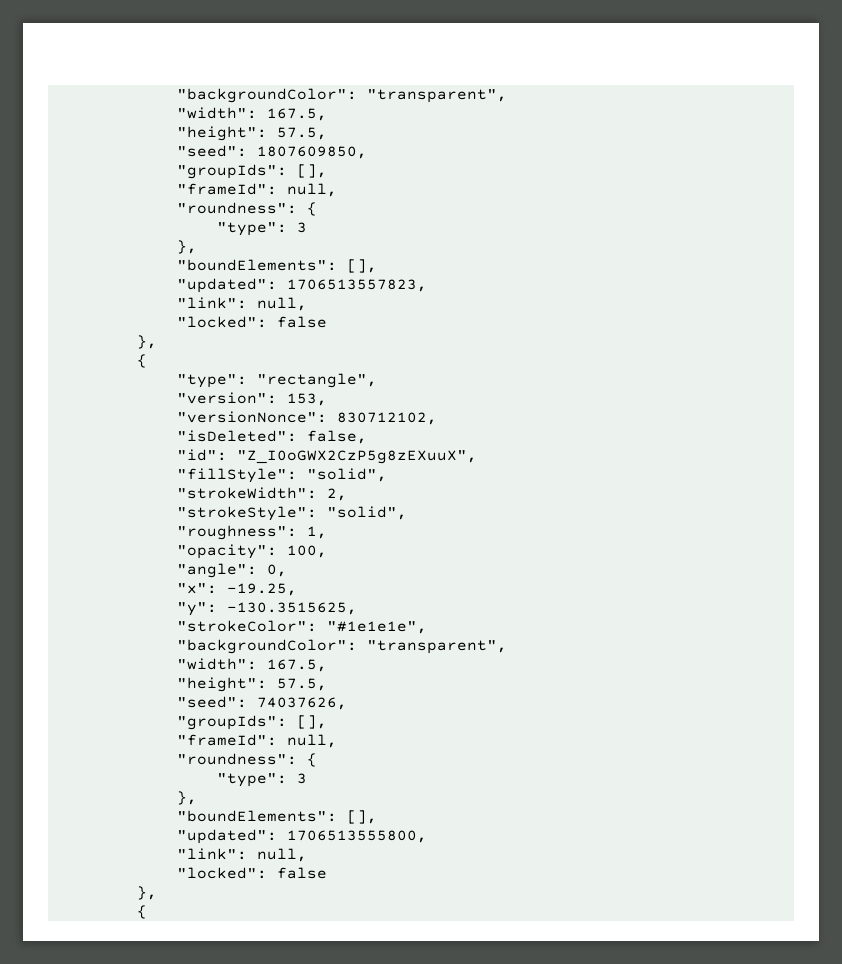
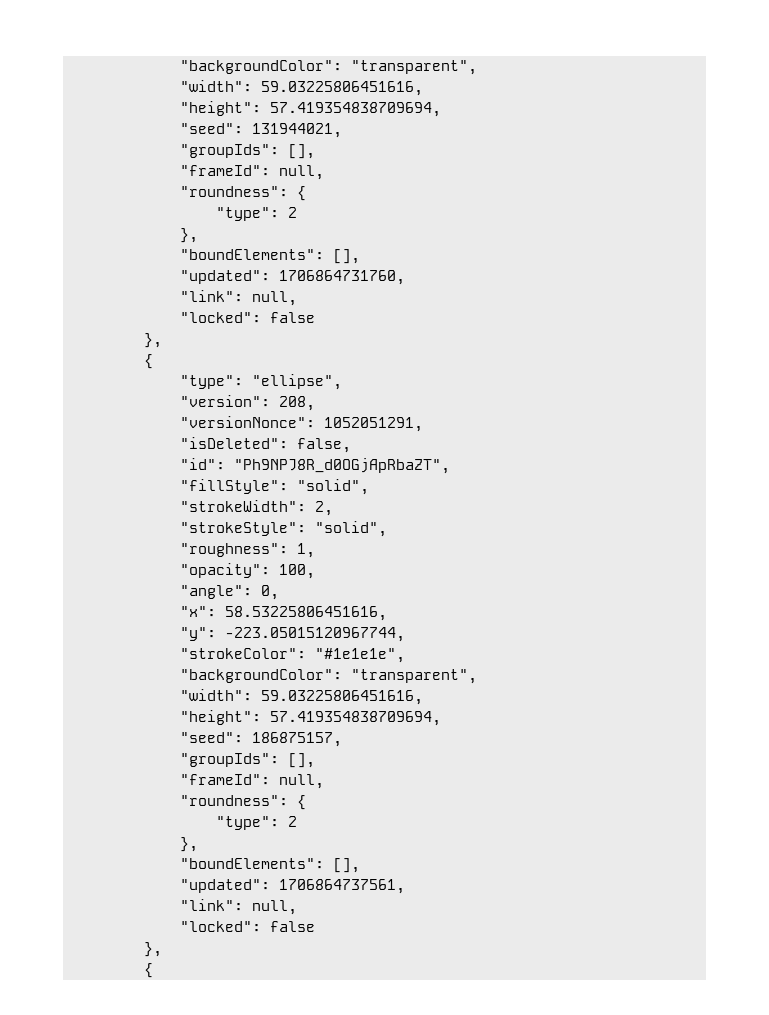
[176,88,507,103] [176,107,327,121] [176,126,327,141] [176,145,367,159] [176,164,327,179] [176,183,337,197] [176,202,317,216] [216,222,307,236] [176,240,197,254] [176,259,377,273] [176,278,427,293] "backgroundColor": "transparent", // "width": 167.5, // "height": 57.5, // "seed": 1807609850, // "groupIds": [], // "frameId": null, // "roundness": { // "type": 3 // }, // "boundElements": [], // "updated": 1706513557823, -> [180,60,477,75] [180,80,423,96] [180,101,441,117] [180,123,342,138] [180,144,315,159] [180,165,324,180] [180,186,306,201] [216,207,297,221] [180,228,198,243] [180,249,360,264] [180,270,405,285] "backgroundColor": "transparent", // "width": 59.03225806451616, // "height": 57.419354838709694, // "seed": 131944021, // "groupIds": [], // "frameId": null, // "roundness": { // "type": 2 // }, // "boundElements": [], // "updated": 1706864731760,
[256,373,377,388] "rectangle", -> [252,374,342,390] "ellipse",
[286,393,327,406] 153, -> [279,396,315,411] 208,
[336,412,437,425] 830712102, -> [324,417,423,432] 1052051291,
[236,450,477,464] "Z_I0oGWX2CzP5g8zEXuuX", -> [234,458,450,474] "Ph9NPJ8R_d0OGjApRbaZT",
[226,583,297,596] -19.25, -> [225,606,387,621] 58.53225806451616,
[226,602,357,615] -130.3515625, -> [225,627,405,642] -223.05015120967744,
[266,659,327,672] [176,677,327,692] [176,696,347,710] [176,715,327,730] [176,734,337,748] [176,753,317,767] [216,773,307,787] [176,791,197,805] [176,810,377,824] [176,829,427,844] 167.5, // "height": 57.5, // "seed": 74037626, // "groupIds": [], // "frameId": null, // "roundness": { // "type": 3 // }, // "boundElements": [], // "updated": 1706513555800, -> [261,690,423,705] [180,710,441,726] [180,732,342,747] [180,753,315,768] [180,774,324,789] [180,795,306,810] [216,816,297,830] [180,837,198,852] [180,858,360,873] [180,879,405,894] 59.03225806451616, // "height": 57.419354838709694, // "seed": 186875157, // "groupIds": [], // "frameId": null, // "roundness": { // "type": 2 // }, // "boundElements": [], // "updated": 1706864737561,

